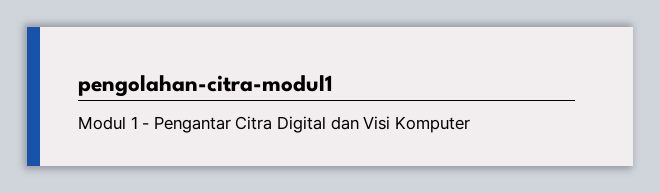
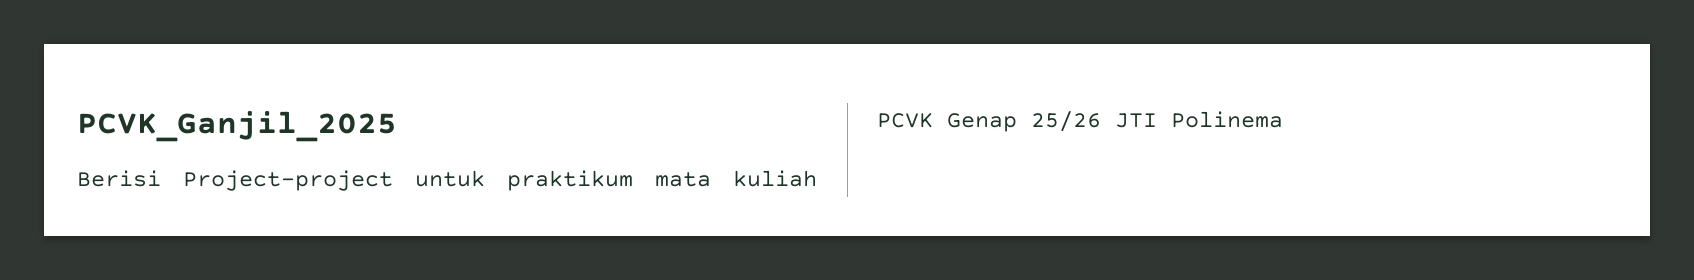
[78,75,333,97] [78,116,470,133] pengolahan-citra-modul1 // Modul 1 - Pengantar Citra Digital dan Visi Komputer -> [77,111,397,142] [77,170,817,191] [877,111,1283,132] PCVK_Ganjil_2025 // Berisi Project-project untuk praktikum mata kuliah PCVK Genap 25/26 JTI Polinema

